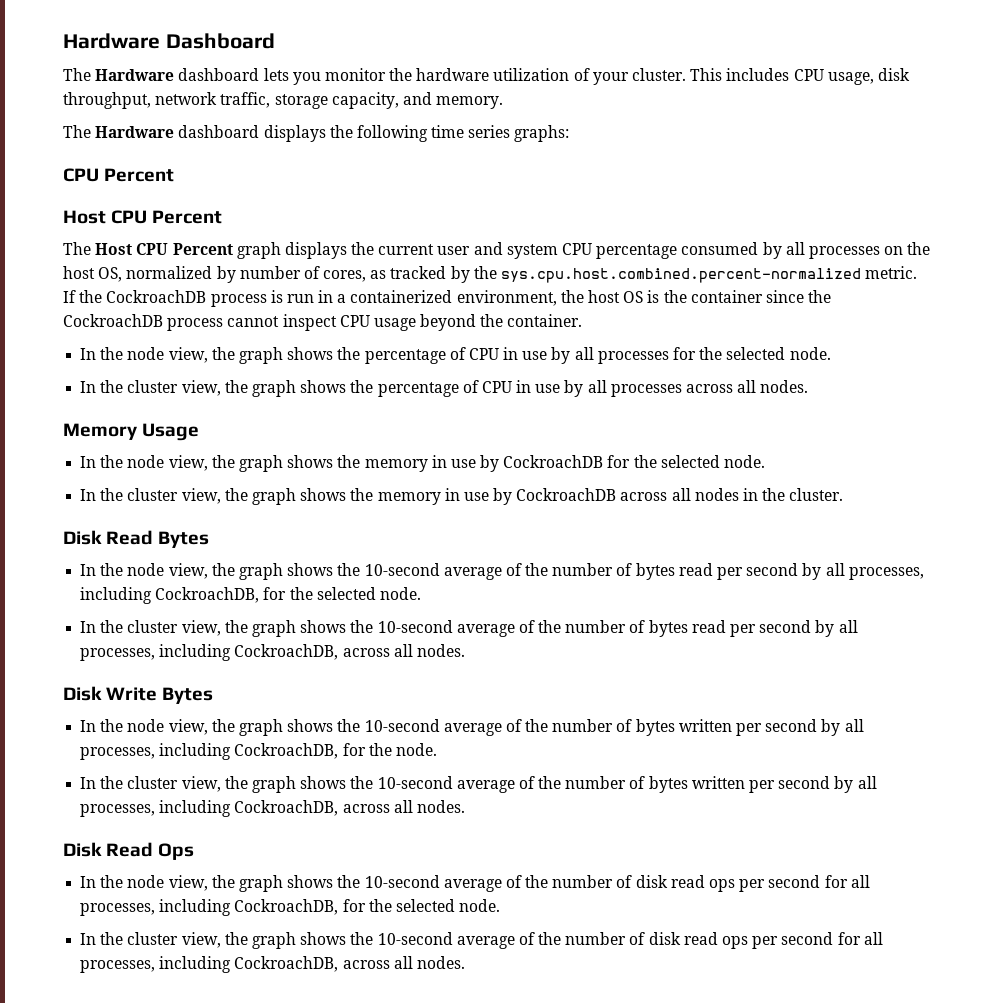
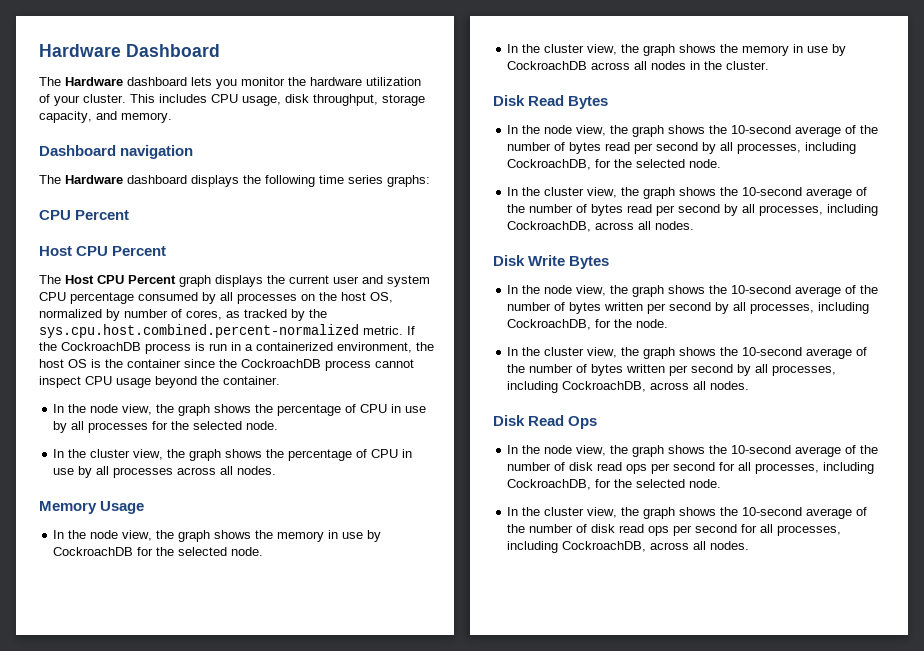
[155,92,271,108] network traffic, -> (378, 100) none
(504, 102) none -> [39,145,194,159] // Dashboard navigation

